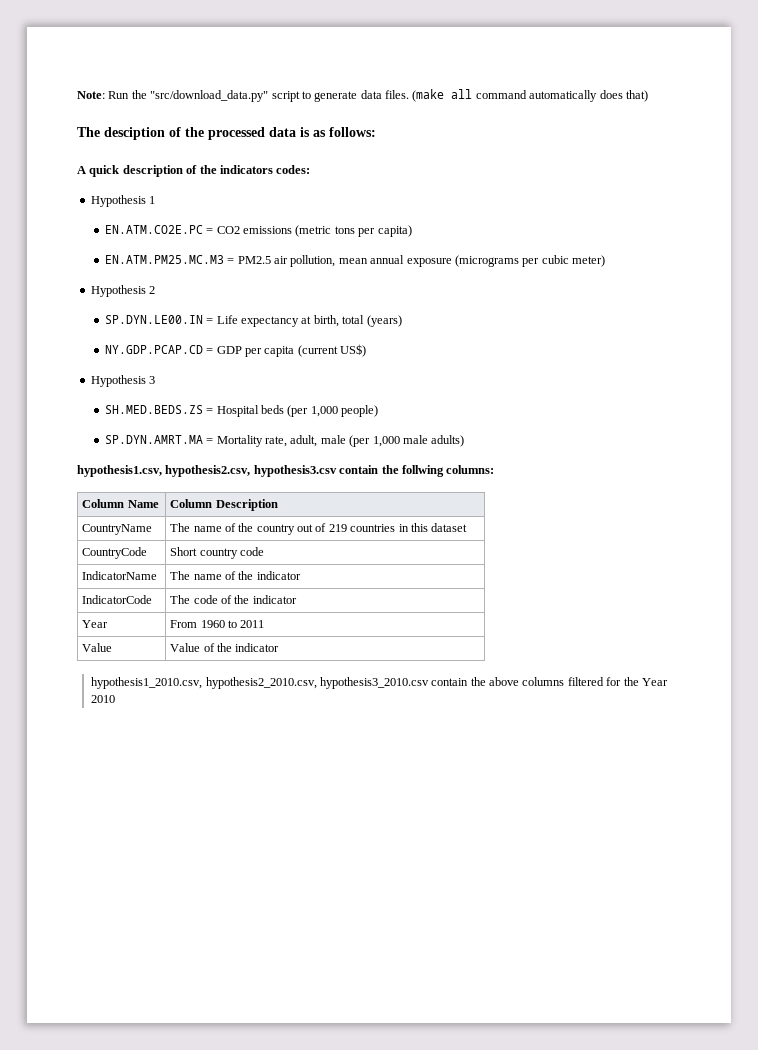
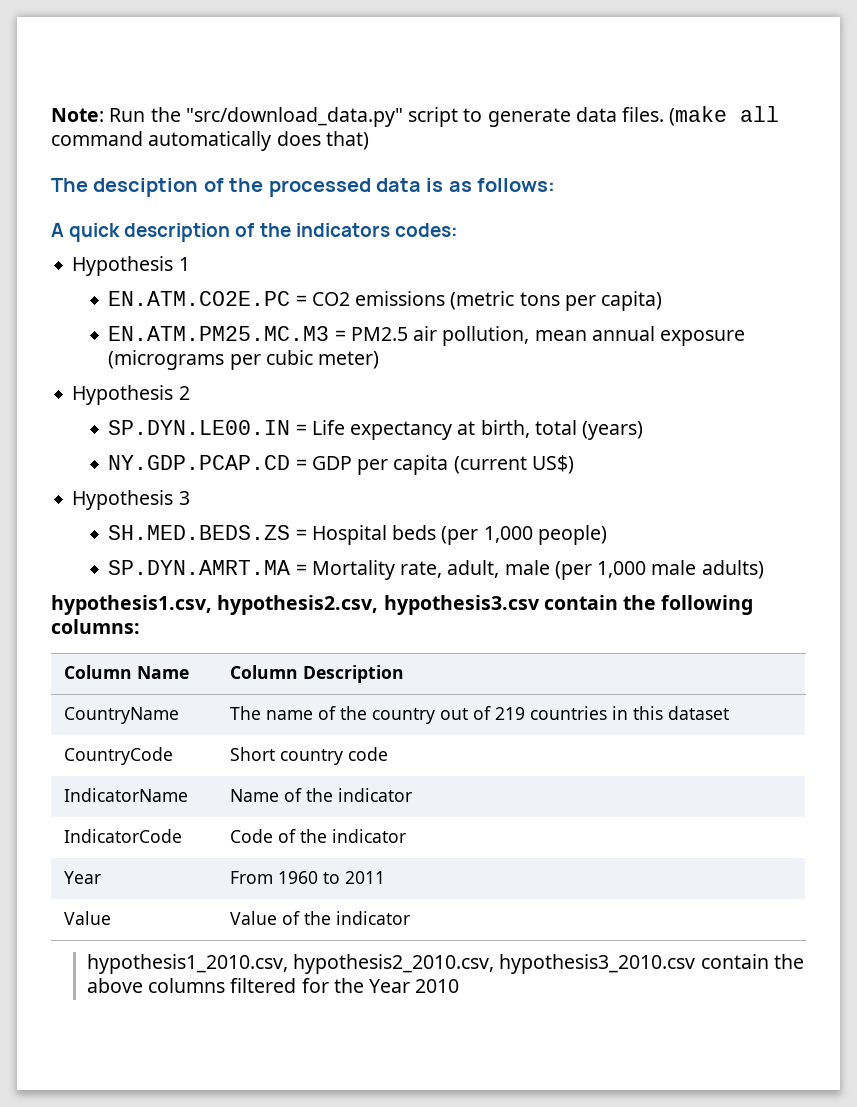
[401,465,444,477] follwing -> [661,595,754,615] following
[170,571,222,580] The name -> [229,789,279,802] Name
[170,595,218,604] The code -> [229,829,273,843] Code

